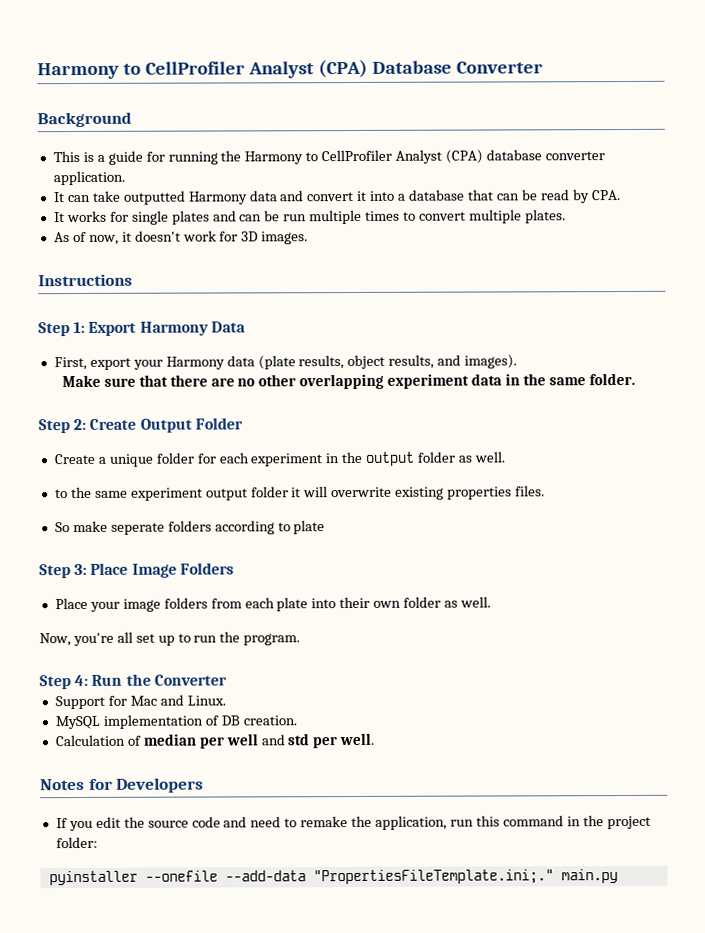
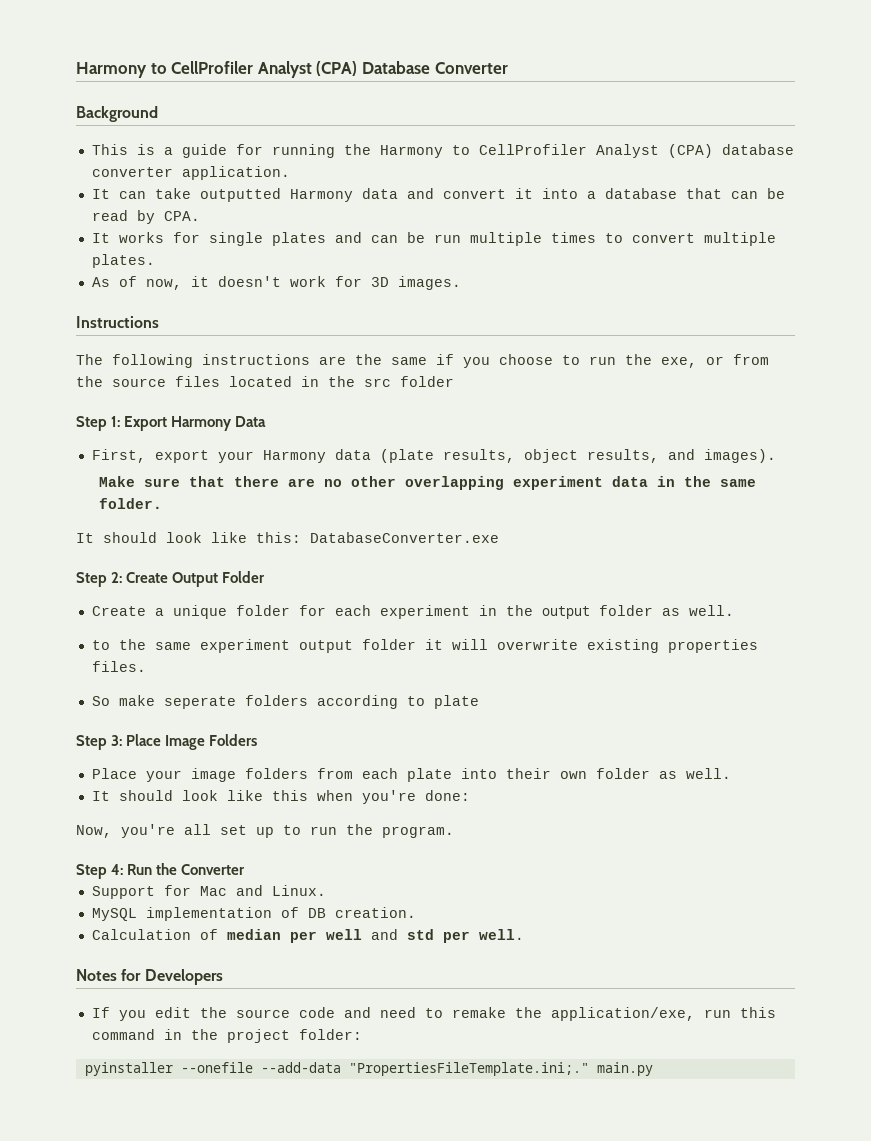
(133, 280) none -> [76,354,769,368] [76,376,454,387] // The following instructions are the same if you choose to run the exe, or from the source files located in the src folder
(635, 379) none -> [76,532,499,543] // It should look like this: DatabaseConverter.exe
(491, 602) none -> [91,790,470,804] // It should look like this when you're done:
[375,815,448,830] application, -> [550,1007,695,1021] application/exe,

